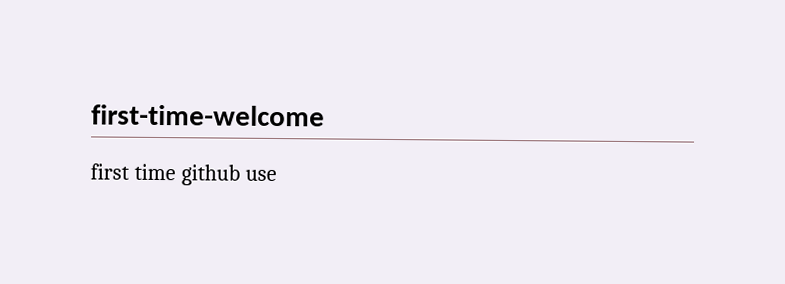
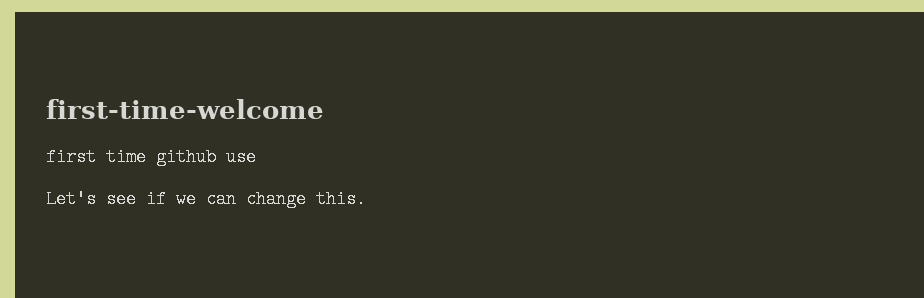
(277, 175) none -> [46,190,366,208] // Let's see if we can change this.

